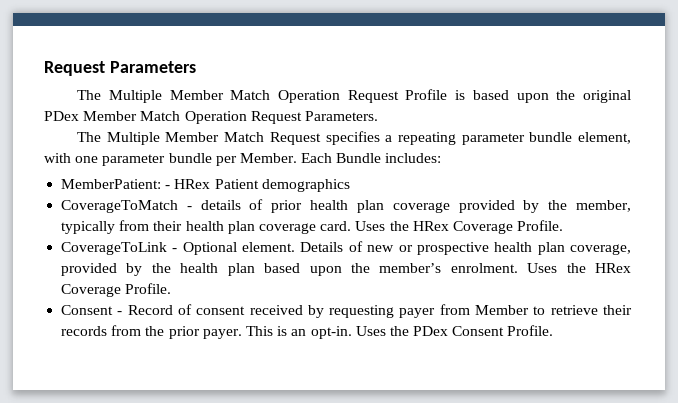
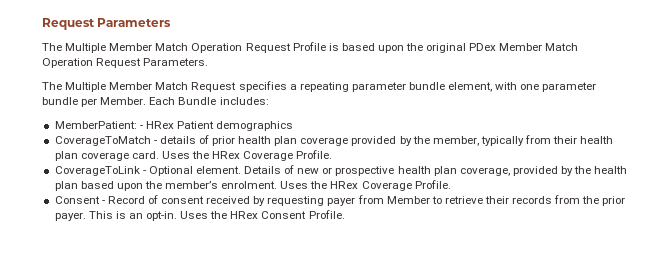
[413,326,449,336] PDex -> [230,211,259,219] HRex

